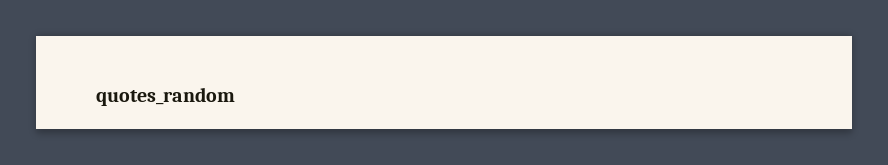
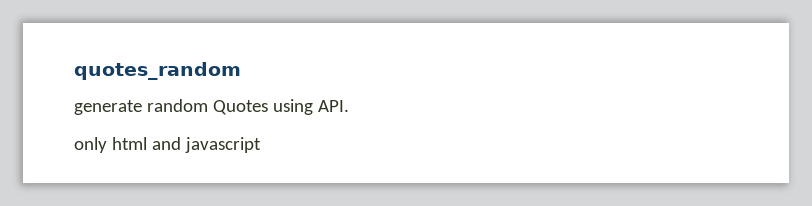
(235, 96) none -> [74,99,349,115] [74,137,261,153] // generate random Quotes using API. // only html and javascript

